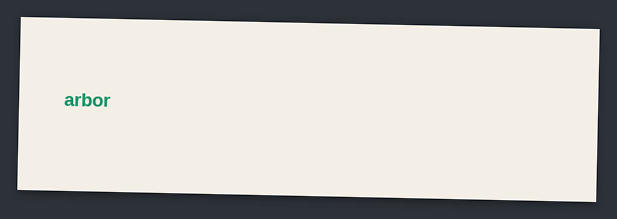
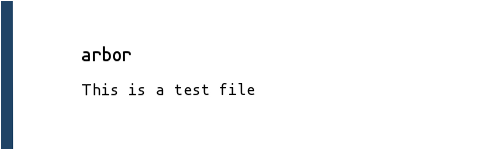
(111, 99) none -> [81,82,256,96] // This is a test file

